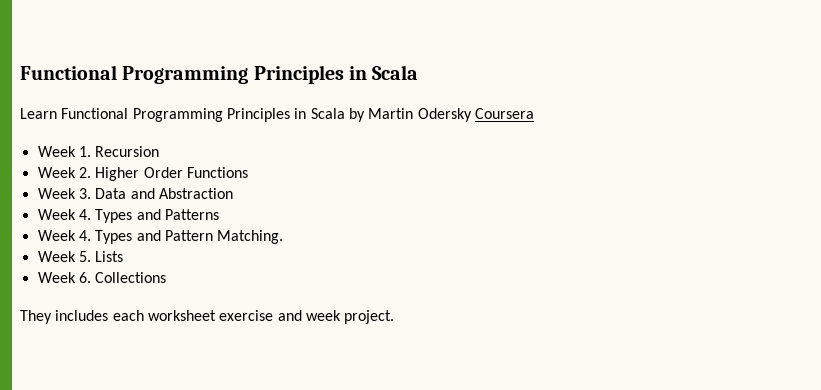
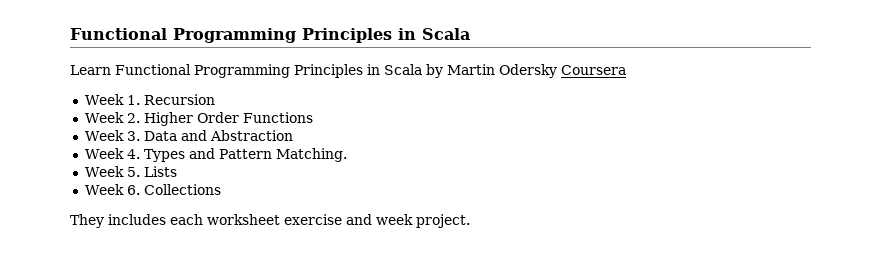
[37,209,219,223] // Week 4. Types and Patterns -> (293, 135) none

